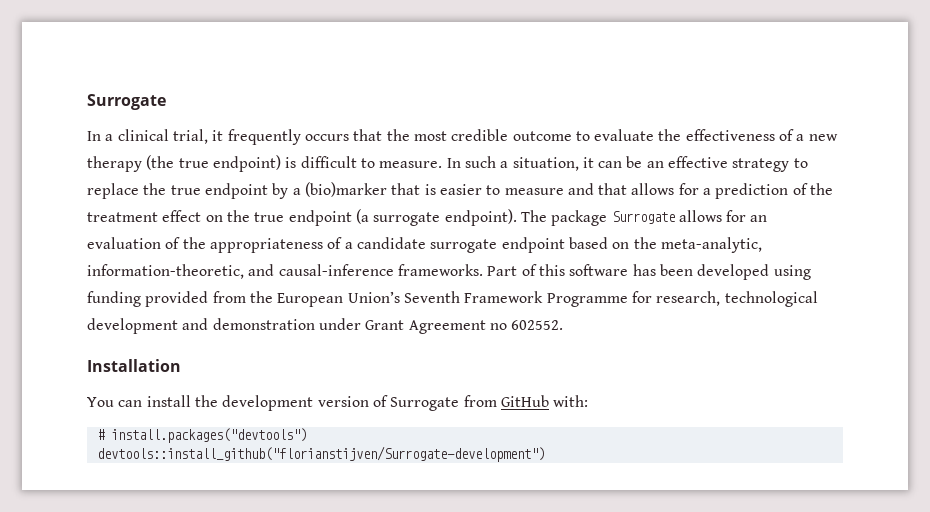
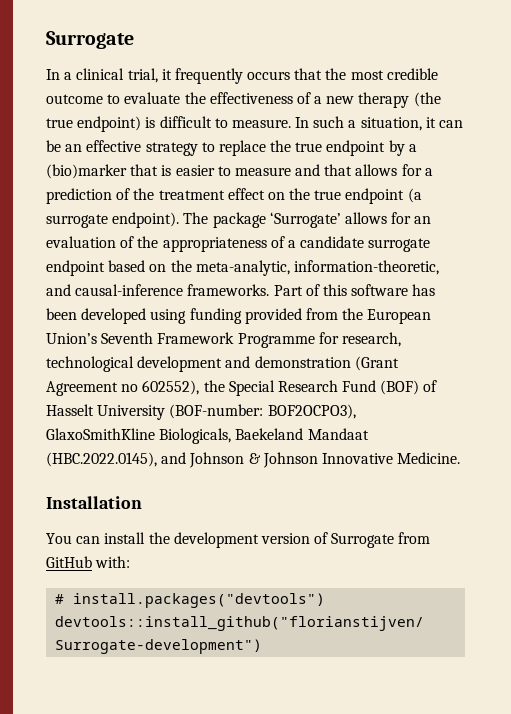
[611,211,675,224] Surrogate -> [269,212,341,228] ‘Surrogate’
[318,318,564,334] under Grant Agreement no 602552. -> [354,356,399,371] [46,380,438,396] [46,404,356,420] [46,428,369,444] [46,452,461,468] (Grant Agreement no 602552), the Special Research Fund (BOF) of Hasselt University (BOF-number: BOF2OCPO3), GlaxoSmithKline Biologicals, Baekeland Mandaat (HBC.2022.0145), and Johnson & Johnson Innovative Medicine.

